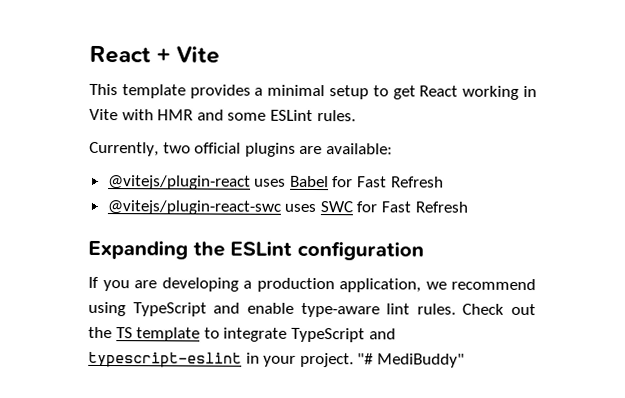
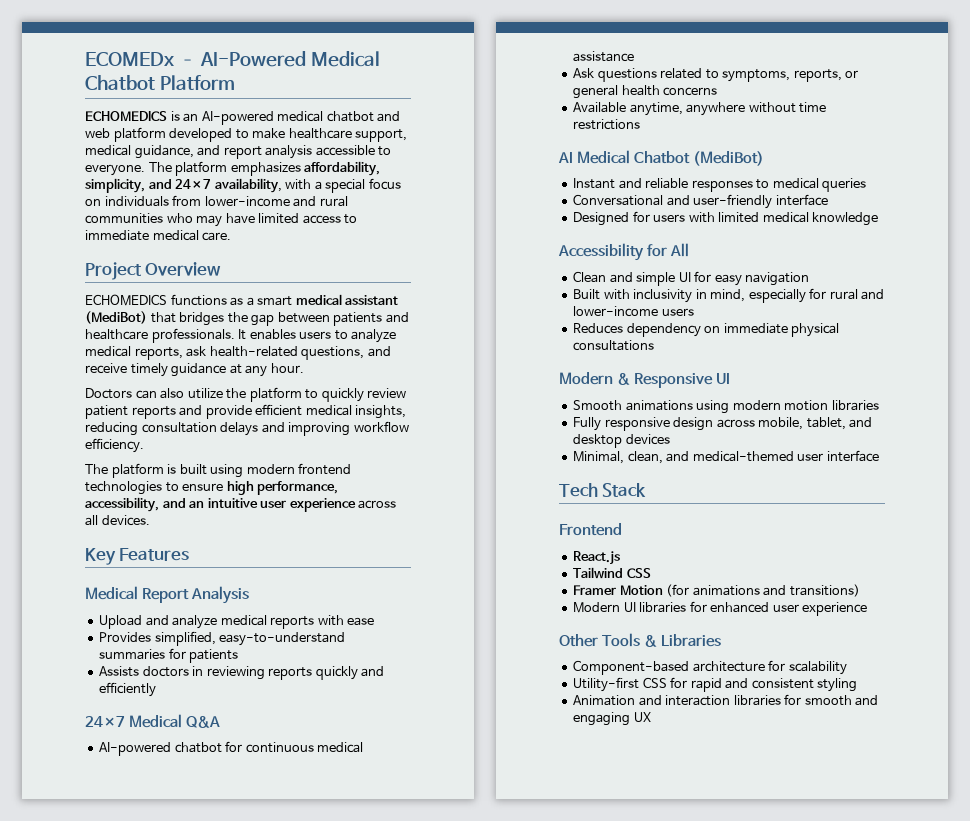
[89,45,221,64] [89,83,537,100] [89,108,356,122] [89,141,393,157] [107,175,444,190] [106,200,468,215] [88,239,424,261] [88,276,536,293] [88,301,536,318] [88,326,396,343] [88,351,465,368] React + Vite // This template provides a minimal setup to get React working in Vite with HMR and some ESLint rules. // Currently, two official plugins are available: // @vitejs/plugin-react uses Babel for Fast Refresh // @vitejs/plugin-react-swc uses SWC for Fast Refresh // Expanding the ESLint configuration // If you are developing a production application, we recommend using TypeScript and enable type-aware lint rules. Check out the TS template to integrate TypeScript and typescript-eslint in your project. "# MediBuddy" -> [85,51,380,67] [85,75,235,90] [85,111,401,125] [85,127,408,142] [85,145,392,159] [85,161,381,176] [85,178,401,193] [85,195,348,207] [85,213,358,227] [85,230,232,241] [85,262,222,280] [85,294,399,306] [85,311,409,326] [85,328,397,343] [85,346,391,360] [85,363,304,377] [85,387,407,402] [85,404,407,419] [85,421,409,436] [85,438,144,453] [85,463,352,478] [85,481,339,495] [85,497,397,512] [85,515,150,526] [85,548,190,565] [85,586,249,604] [99,615,375,629] [99,631,346,646] [99,648,239,663] [99,666,385,680] [99,682,157,697] [85,714,220,728] [99,741,364,756] [573,51,635,62] [573,68,859,82] [573,85,718,99] [573,102,827,116] [573,119,641,130] [558,150,764,166] [573,178,867,192] [573,194,828,209] [573,211,879,226] [558,243,689,261] [573,271,810,286] [573,288,885,303] [573,306,694,317] [573,323,840,337] [573,340,655,351] [559,372,730,388] [573,400,879,414] [573,417,873,431] [573,434,670,448] [573,450,879,464] [559,483,647,497] [559,523,622,536] [573,551,621,565] [573,567,651,579] [573,584,860,597] [573,601,868,616] [559,633,721,647] [573,660,847,675] [573,677,858,692] [573,694,879,706] [573,712,651,726] ECOMEDx – AI-Powered Medical Chatbot Platform // ECHOMEDICS is an AI-powered medical chatbot and web platform developed to make healthcare support, medical guidance, and report analysis accessible to everyone. The platform emphasizes affordability, simplicity, and 24×7 availability, with a special focus on individuals from lower-income and rural communities who may have limited access to immediate medical care. // Project Overview // ECHOMEDICS functions as a smart medical assistant (MediBot) that bridges the gap between patients and healthcare professionals. It enables users to analyze medical reports, ask health-related questions, and receive timely guidance at any hour. // Doctors can also utilize the platform to quickly review patient reports and provide efficient medical insights, reducing consultation delays and improving workflow efficiency. // The platform is built using modern frontend technologies to ensure high performance, accessibility, and an intuitive user experience across all devices. // Key Features // Medical Report Analysis // Upload and analyze medical reports with ease // Provides simplified, easy-to-understand summaries for patients // Assists doctors in reviewing reports quickly and efficiently // 24×7 Medical Q&A // AI-powered chatbot for continuous medical assistance // Ask questions related to symptoms, reports, or general health concerns // Available anytime, anywhere without time restrictions // AI Medical Chatbot (MediBot) // Instant and reliable responses to medical queries // Conversational and user-friendly interface // Designed for users with limited medical knowledge // Accessibility for All // Clean and simple UI for easy navigation // Built with inclusivity in mind, especially for rural and lower-income users // Reduces dependency on immediate physical consultations // Modern & Responsive UI // Smooth animations using modern motion libraries // Fully responsive design across mobile, tablet, and desktop devices // Minimal, clean, and medical-themed user interface // Tech Stack // Frontend // React.js // Tailwind CSS // Framer Motion (for animations and transitions) // Modern UI libraries for enhanced user experience // Other Tools & Libraries // Component-based architecture for scalability // Utility-first CSS for rapid and consistent styling // Animation and interaction libraries for smooth and engaging UX

